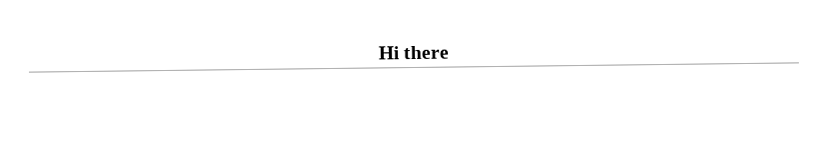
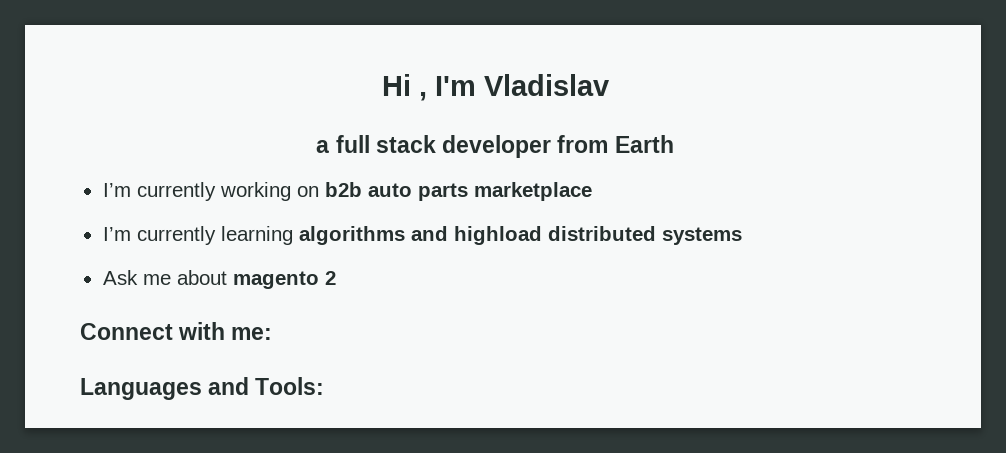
[403,45,450,60] there -> [418,74,609,101] [316,135,674,158] [102,182,592,201] [102,226,742,245] [102,270,336,289] [80,322,273,340] [80,377,325,400] , I'm Vladislav // a full stack developer from Earth // I’m currently working on b2b auto parts marketplace // I’m currently learning algorithms and highload distributed systems // Ask me about magento 2 // Connect with me: // Languages and Tools:

